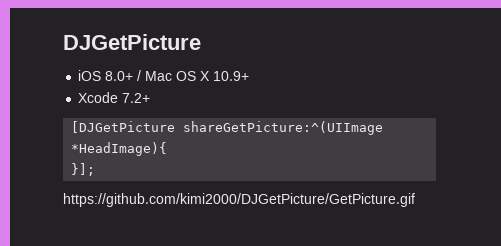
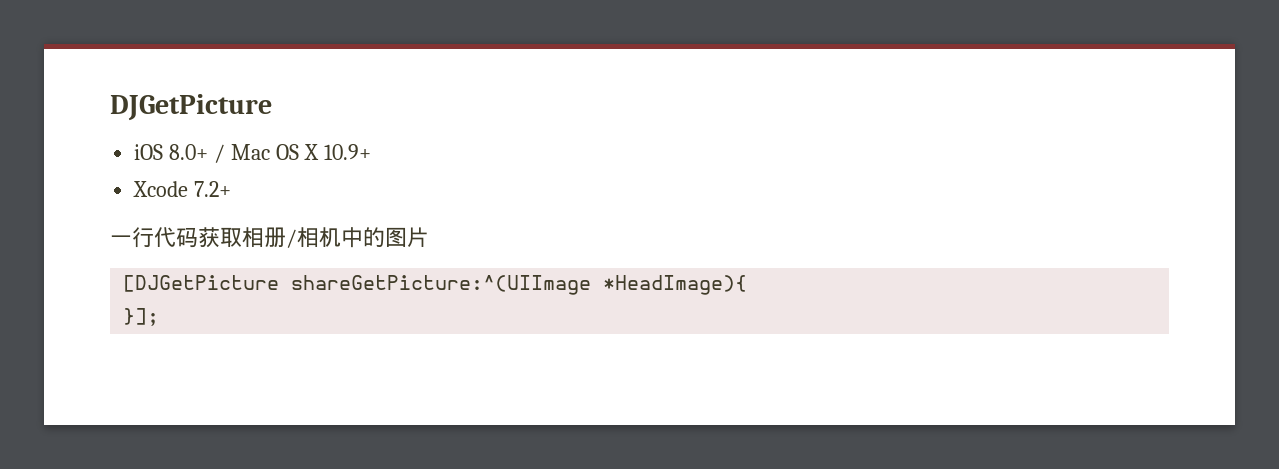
(151, 98) none -> [110,227,429,248] // 一行代码获取相册/相机中的图片
[63,193,415,207] // https://github.com/kimi2000/DJGetPicture/GetPicture.gif -> (160, 317) none

